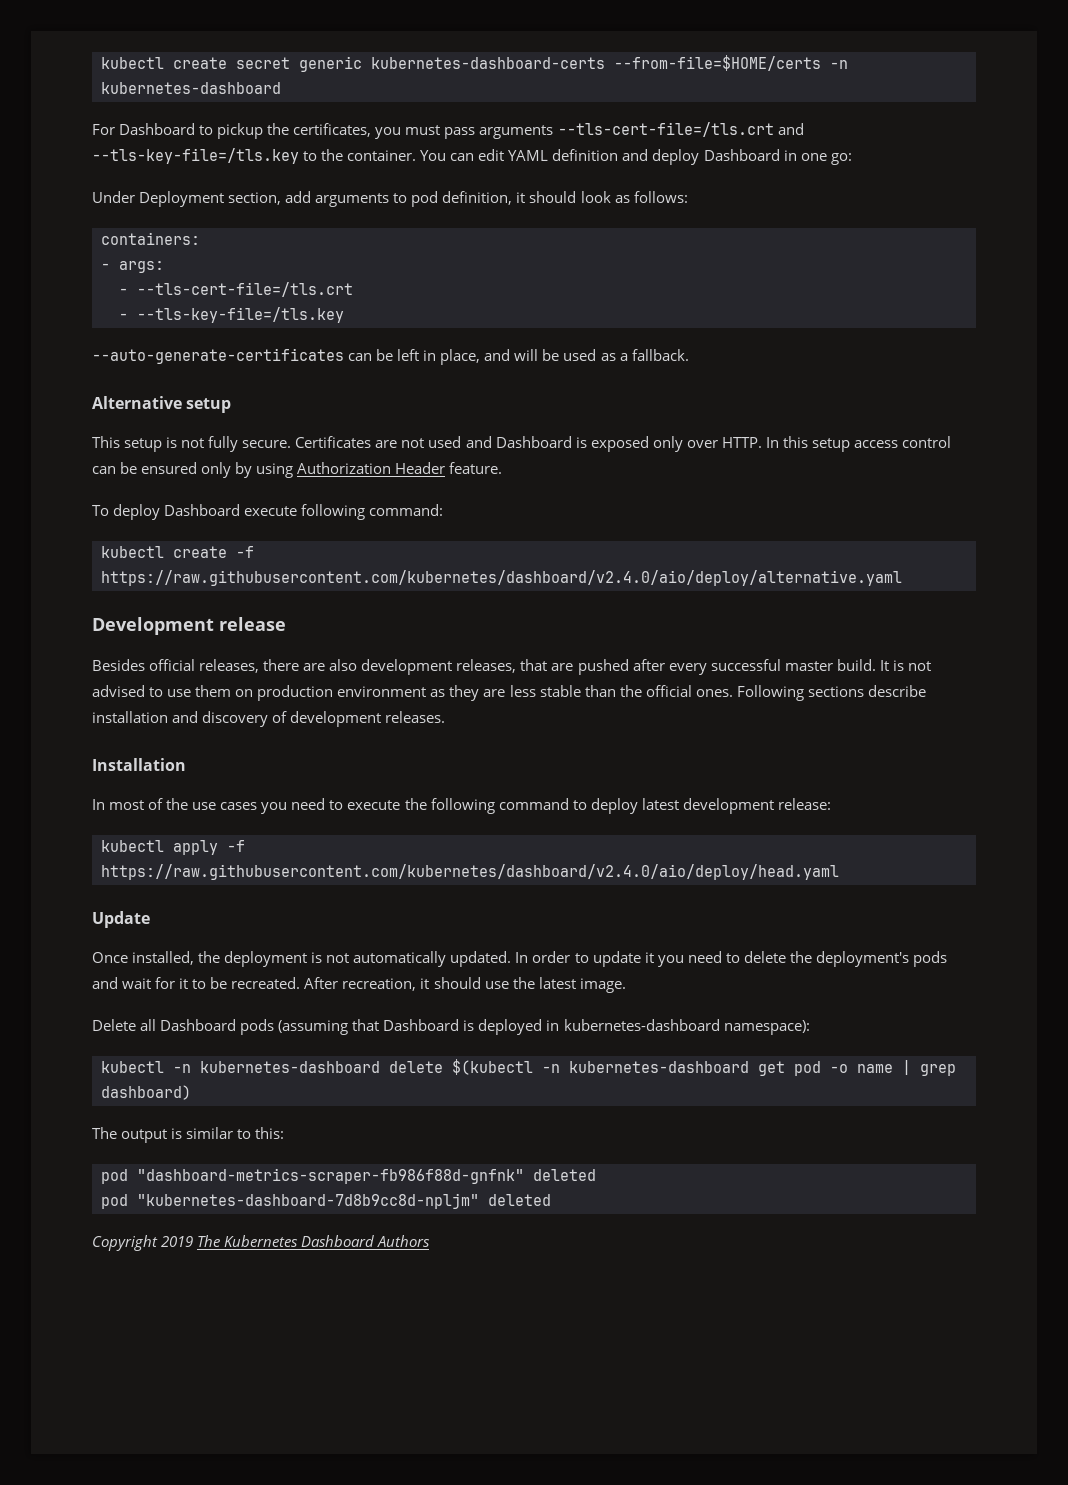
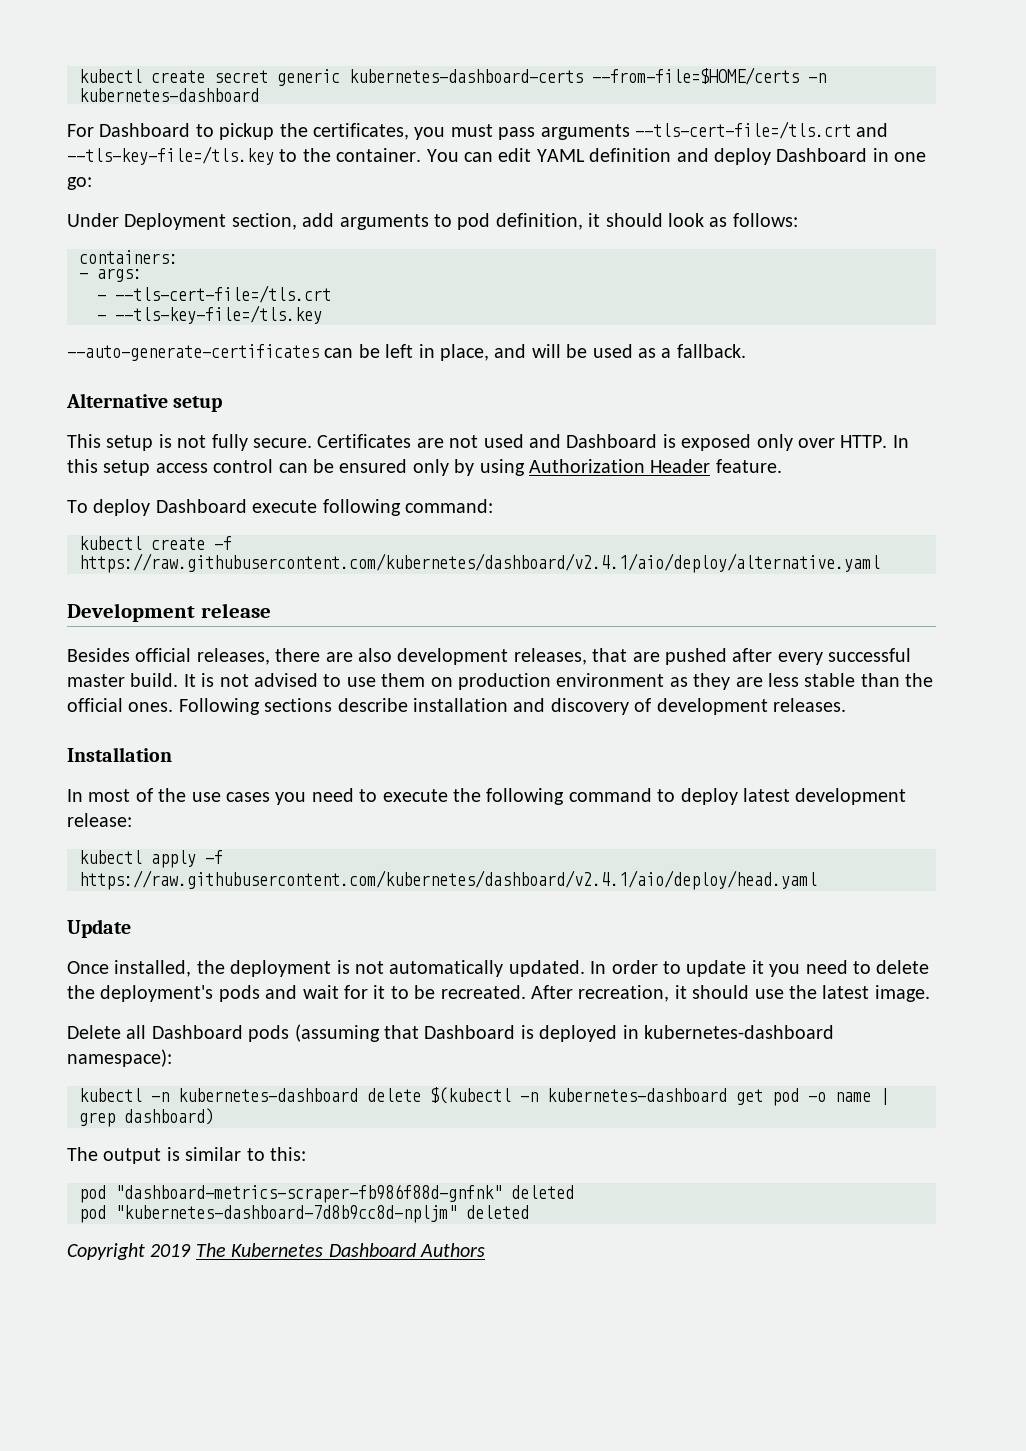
[101,570,902,586] https://raw.githubusercontent.com/kubernetes/dashboard/v2.4.0/aio/deploy/alternative.yaml -> [79,553,880,573] https://raw.githubusercontent.com/kubernetes/dashboard/v2.4.1/aio/deploy/alternative.yaml
[101,864,839,880] https://raw.githubusercontent.com/kubernetes/dashboard/v2.4.0/aio/deploy/head.yaml -> [79,870,817,890] https://raw.githubusercontent.com/kubernetes/dashboard/v2.4.1/aio/deploy/head.yaml

